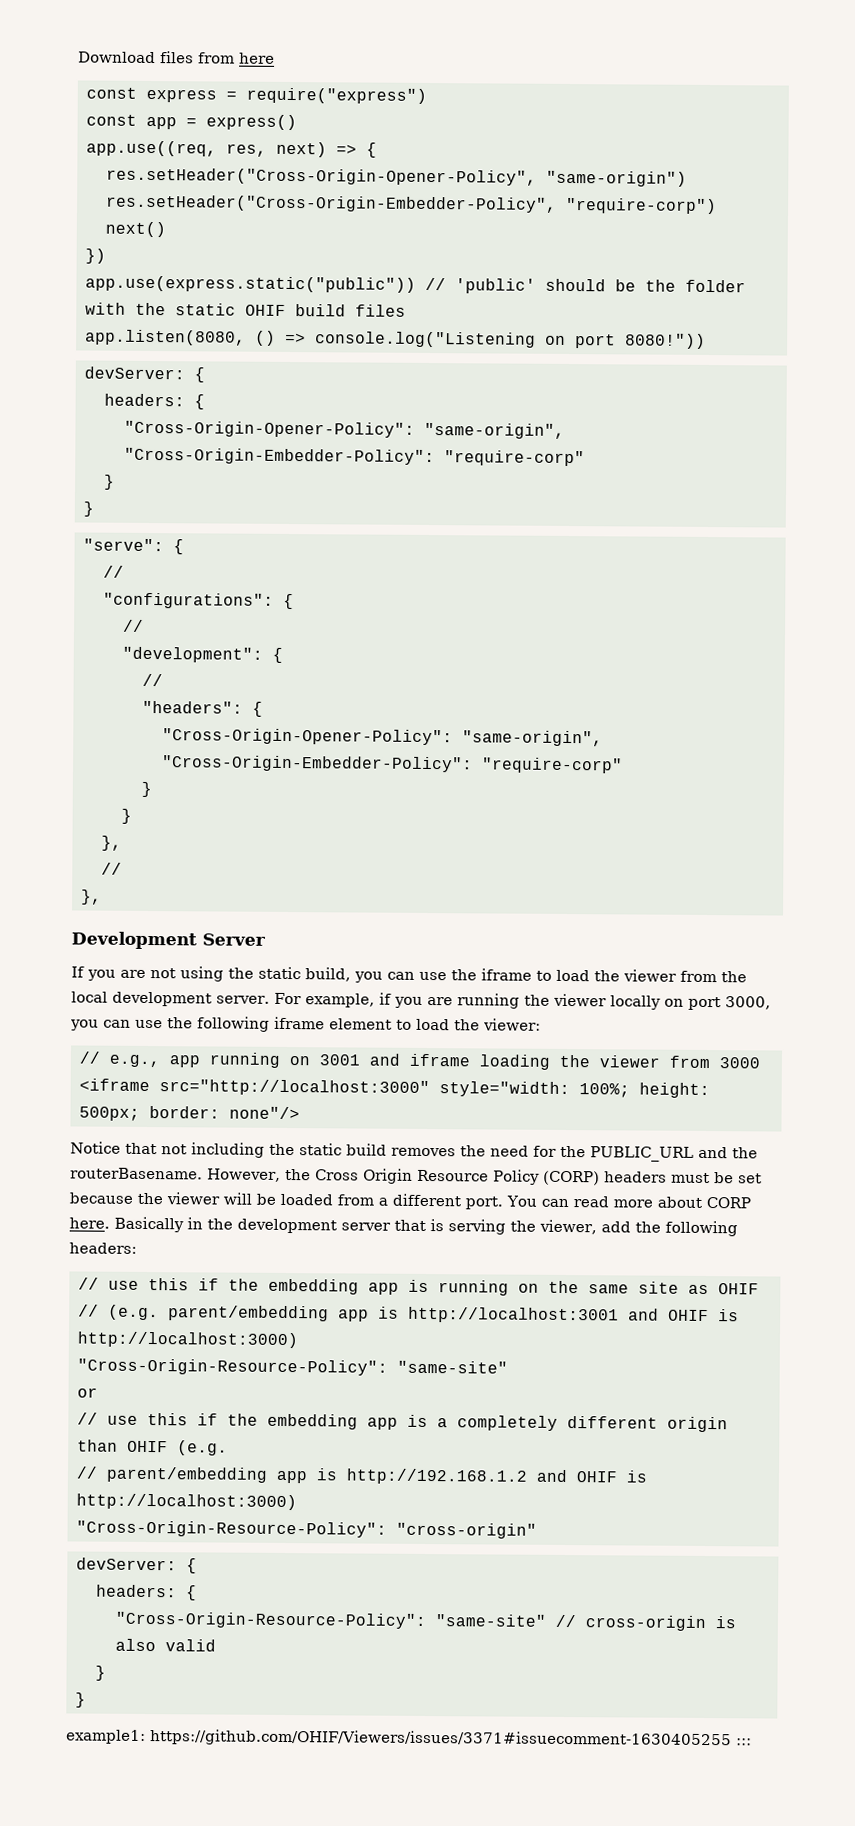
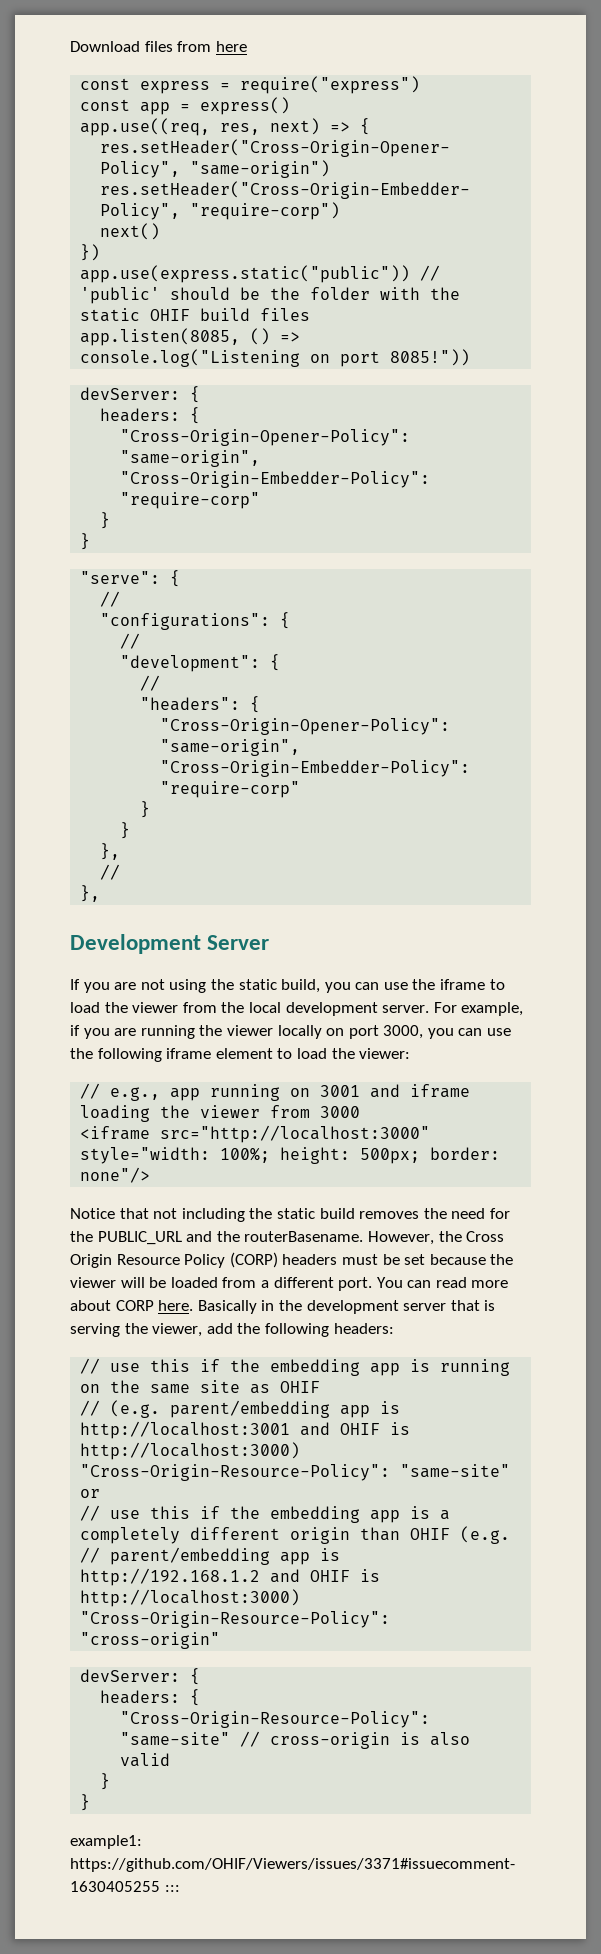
[84,329,246,346] app.listen(8080, -> [80,328,241,346] app.listen(8085,
[624,333,706,349] 8080!")) -> [390,349,471,366] 8085!"))

